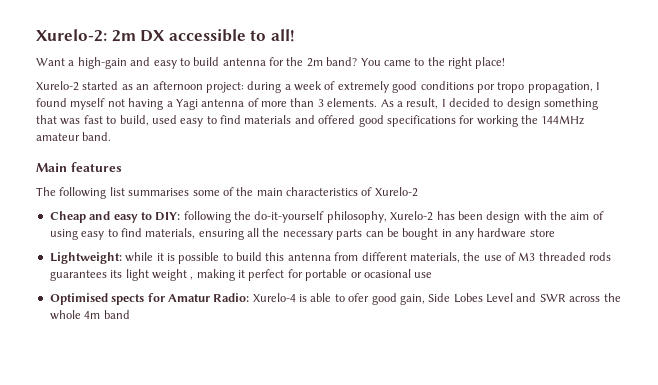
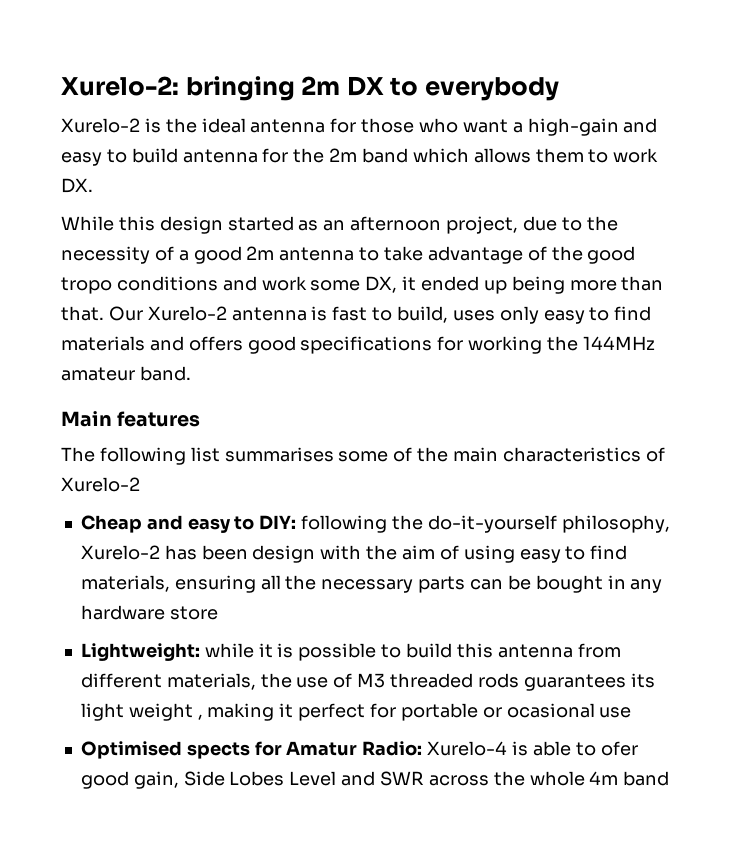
(107, 35) none -> [185,76,295,101] bringing
[168,29,295,42] [36,58,65,66] accessible to all! // Want -> [390,77,560,101] [61,118,508,133] to everybody // Xurelo-2 is the ideal antenna for those who want
[326,57,506,69] [36,81,600,93] [36,98,599,110] [36,115,81,125] band? You came to the right place! // Xurelo-2 started as an afternoon project: during a week of extremely good conditions por tropo propagation, I found myself not having a Yagi antenna of more than 3 elements. As a result, I decided to design something that was -> [362,148,659,163] [61,178,93,193] [61,216,618,234] [61,246,636,264] [61,276,664,294] [61,306,328,321] band which allows them to work DX. // While this design started as an afternoon project, due to the necessity of a good 2m antenna to take advantage of the good tropo conditions and work some DX, it ended up being more than that. Our Xurelo-2 antenna is
[151,115,177,124] used -> [452,306,539,324] uses only
[318,115,356,124] offered -> [188,336,243,351] offers

